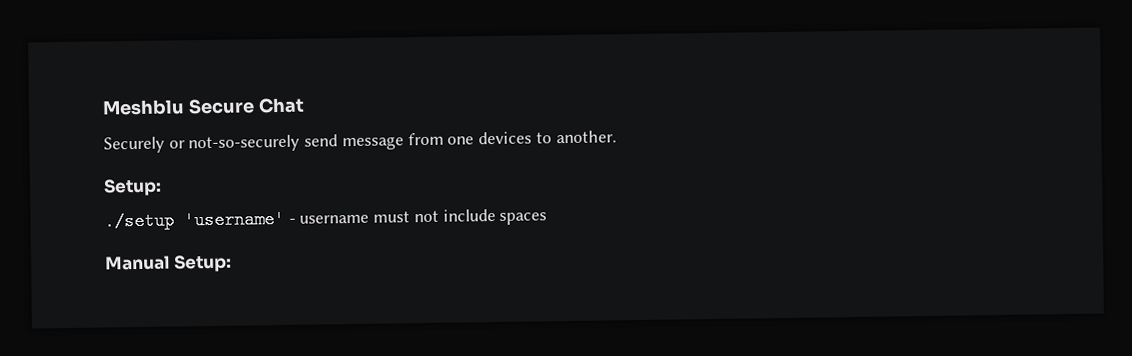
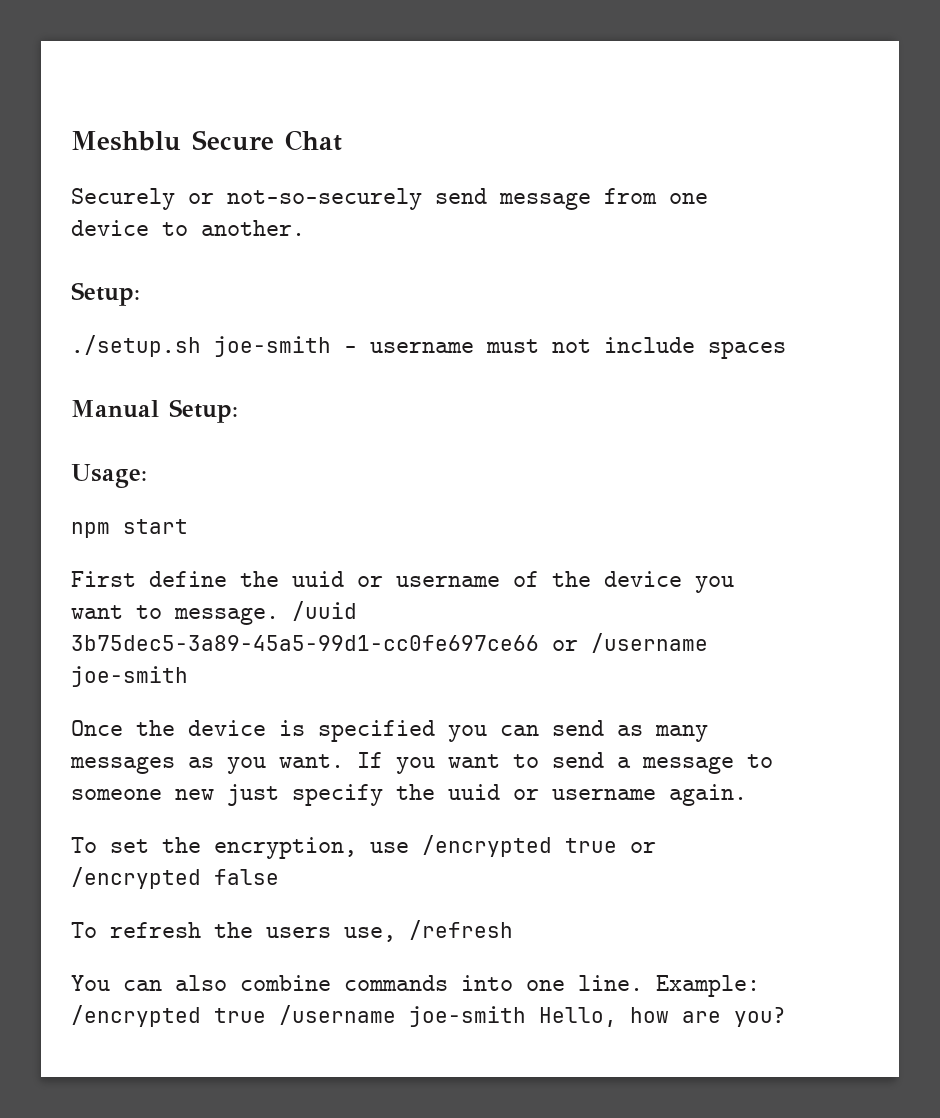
[478,131,533,145] devices -> [71,220,149,236] device
[104,209,285,231] ./setup 'username' -> [71,335,331,357] ./setup.sh joe-smith
(232, 263) none -> [71,464,147,488] [71,519,188,538] [71,571,734,593] [71,601,357,625] [71,633,708,653] [71,666,188,687] [71,720,708,742] [70,752,773,774] [71,784,747,806] [71,835,656,859] [71,867,279,889] [71,920,513,942] [71,975,760,997] [71,1005,786,1027] // Usage: // npm start // First define the uuid or username of the device you want to message. /uuid 3b75dec5-3a89-45a5-99d1-cc0fe697ce66 or /username joe-smith // Once the device is specified you can send as many messages as you want. If you want to send a message to someone new just specify the uuid or username again. // To set the encryption, use /encrypted true or /encrypted false // To refresh the users use, /refresh // You can also combine commands into one line. Example: /encrypted true /username joe-smith Hello, how are you?

